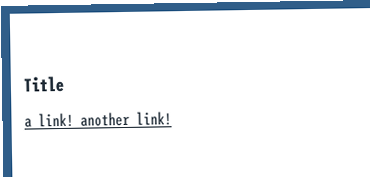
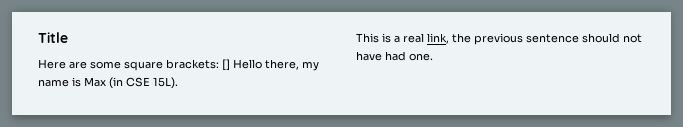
[24,111,172,128] a link! another link! -> [38,59,319,71] [38,77,178,89] [356,33,642,45] [356,51,433,61] Here are some square brackets: [] Hello there, my name is Max (in CSE 15L). // This is a real link, the previous sentence should not have had one.

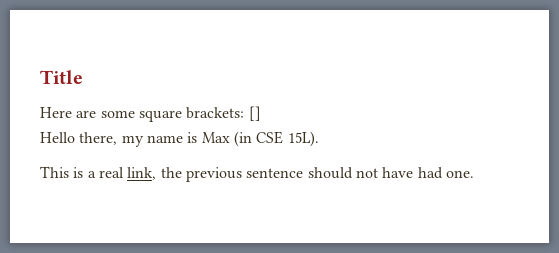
(230, 65) none -> (261, 113) //

